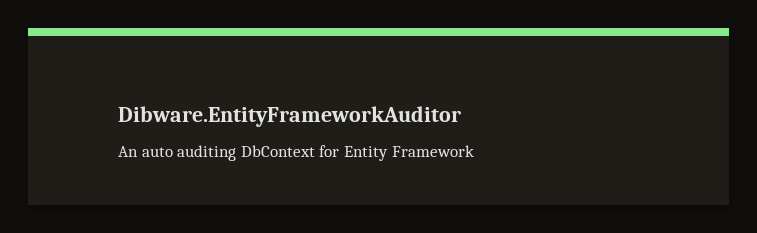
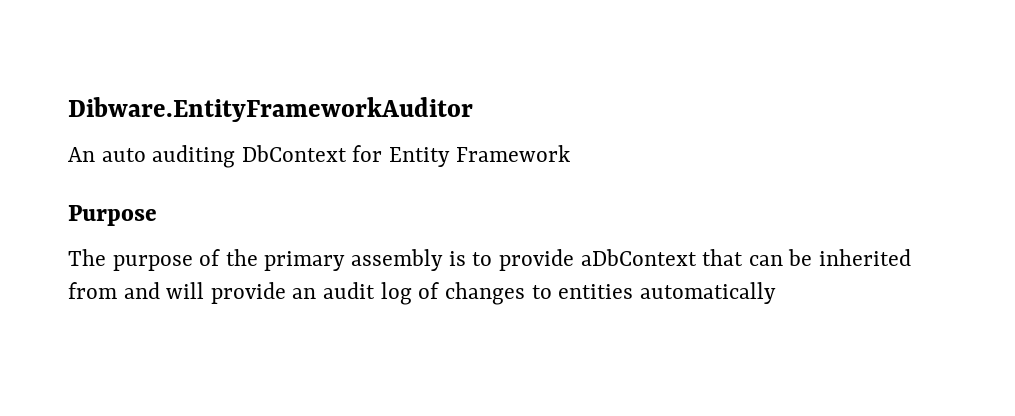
(474, 151) none -> [68,205,157,226] [68,249,911,271] [68,282,776,305] // Purpose // The purpose of the primary assembly is to provide aDbContext that can be inherited from and will provide an audit log of changes to entities automatically

